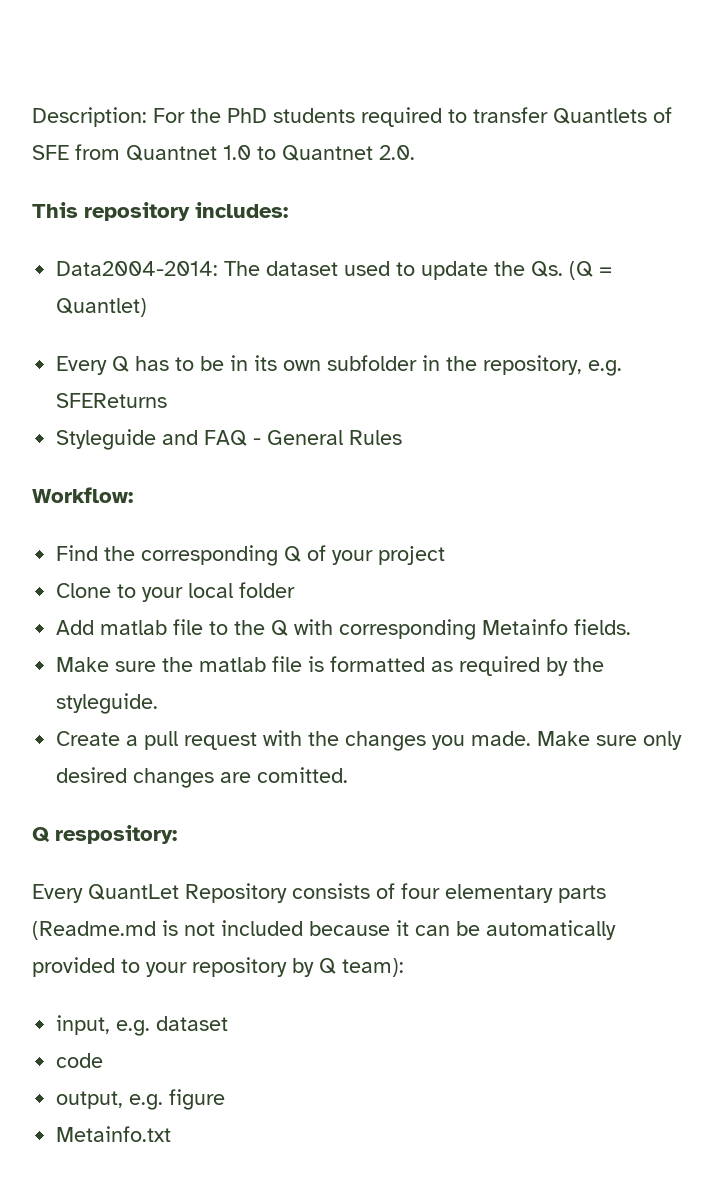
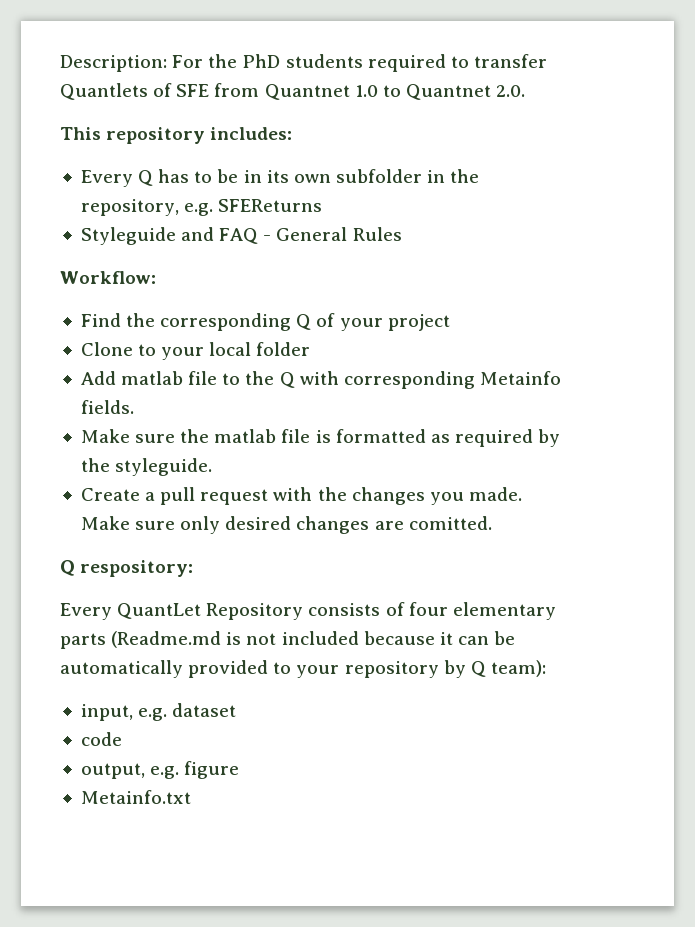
[56,261,613,280] [56,298,148,317] // Data2004-2014: The dataset used to update the Qs. (Q = Quantlet) -> (293, 133) none

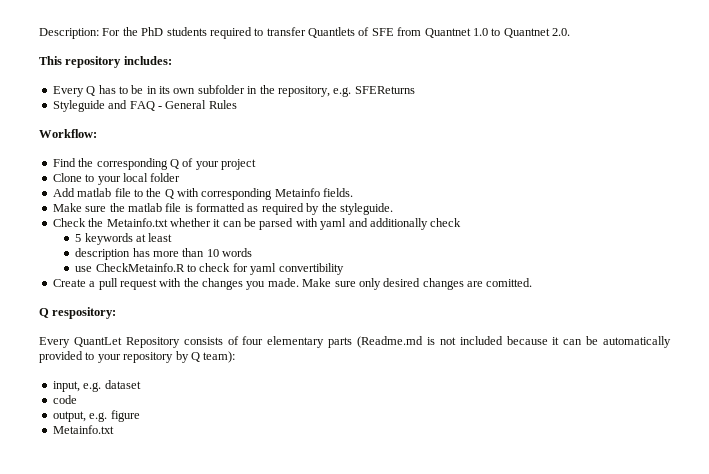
(213, 467) none -> [52,218,462,230] [75,233,173,245] [75,248,253,260] [75,263,344,275] // Check the Metainfo.txt whether it can be parsed with yaml and additionally check // 5 keywords at least // description has more than 10 words // use CheckMetainfo.R to check for yaml convertibility

